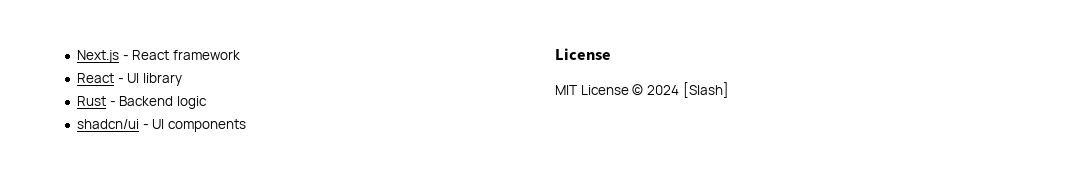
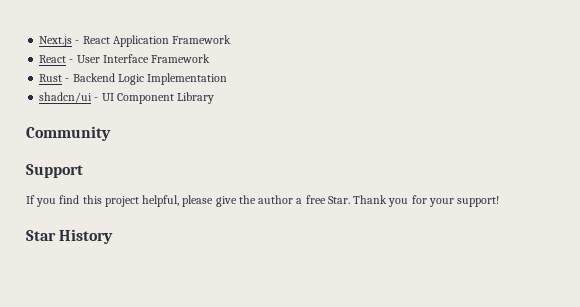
[172,50,240,60] framework -> [112,35,232,47] Application Framework
[127,73,182,86] UI library -> [76,54,211,63] User Interface Framework
[176,96,207,109] logic -> [117,73,228,85] Logic Implementation
[167,119,246,132] [555,48,611,60] [555,82,729,98] components // License // MIT License © 2024 [Slash] -> [116,92,215,104] [26,126,111,141] [26,164,83,178] [26,195,500,207] [26,229,114,244] Component Library // Community // Support // If you find this project helpful, please give the author a free Star. Thank you for your support! // Star History

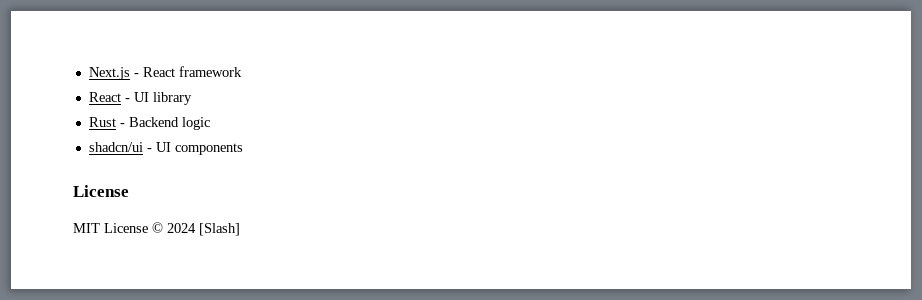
[112,35,232,47] Application Framework -> [178,66,242,77] framework
[76,54,211,63] User Interface Framework -> [133,92,192,105] UI library
[117,73,228,85] Logic Implementation -> [181,117,210,130] logic
[116,92,215,104] [26,126,111,141] [26,164,83,178] [26,195,500,207] [26,229,114,244] Component Library // Community // Support // If you find this project helpful, please give the author a free Star. Thank you for your support! // Star History -> [174,143,243,155] [73,185,129,197] [73,222,240,236] components // License // MIT License © 2024 [Slash]

